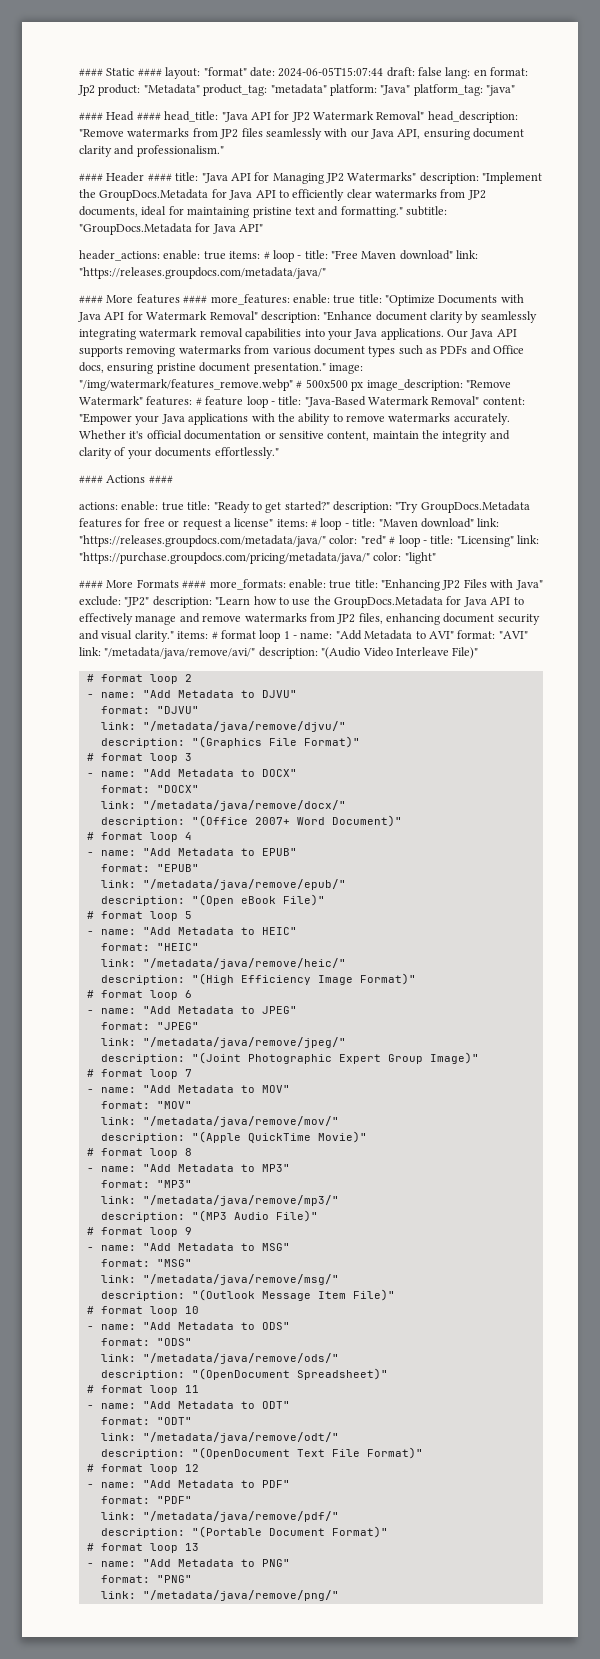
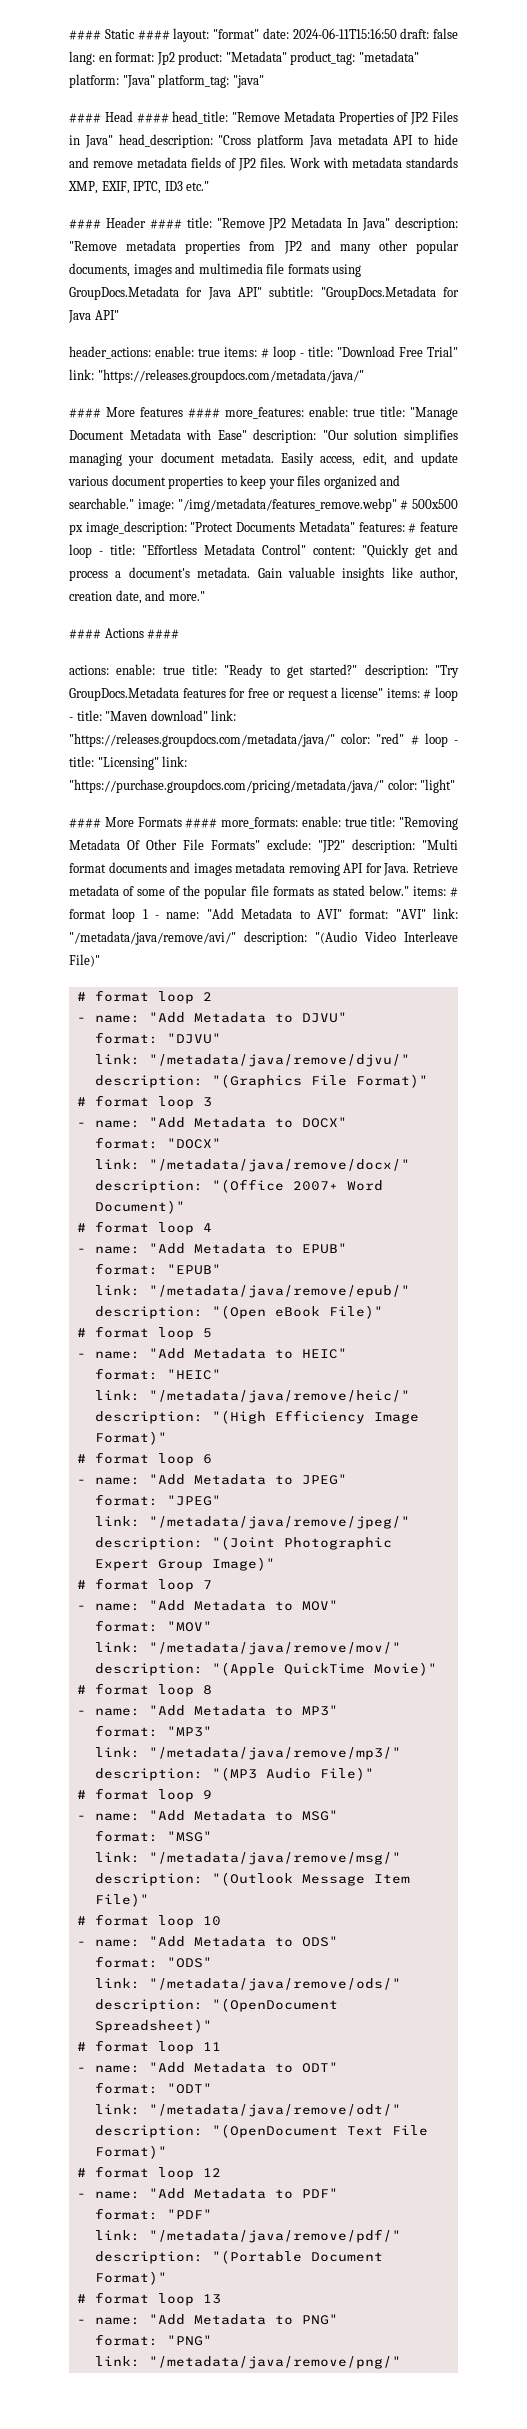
[278,67,384,77] 2024-06-05T15:07:44 -> [292,28,397,39] 2024-06-11T15:16:50
[221,111,518,123] [79,128,525,140] [79,145,224,157] [79,172,543,184] [79,189,486,201] [79,206,403,218] "Java API for JP2 Watermark Removal" head_description: "Remove watermarks from JP2 files seamlessly with our Java API, ensuring document clarity and professionalism." // #### Header #### title: "Java API for Managing JP2 Watermarks" description: "Implement the GroupDocs.Metadata for Java API to efficiently clear watermarks from JP2 documents, ideal for maintaining pristine text and formatting." -> [232,111,458,125] [69,134,458,148] [69,157,458,171] [68,181,210,194] [69,217,459,231] [69,240,459,254] [69,263,362,277] [69,286,262,300] "Remove Metadata Properties of JP2 Files in Java" head_description: "Cross platform Java metadata API to hide and remove metadata fields of JP2 files. Work with metadata standards XMP, EXIF, IPTC, ID3 etc." // #### Header #### title: "Remove JP2 Metadata In Java" description: "Remove metadata properties from JP2 and many other popular documents, images and multimedia file formats using GroupDocs.Metadata for Java API"
[331,250,453,260] "Free Maven download" -> [337,346,458,357] "Download Free Trial"
[385,294,524,306] [78,311,537,323] [79,328,517,340] [79,345,525,357] [79,362,363,374] [79,379,293,391] "Optimize Documents with Java API for Watermark Removal" description: "Enhance document clarity by seamlessly integrating watermark removal capabilities into your Java applications. Our Java API supports removing watermarks from various document types such as PDFs and Office docs, ensuring pristine document presentation." image: "/img/watermark/features_remove.webp" -> [410,407,458,420] [69,429,458,443] [69,452,458,466] [68,475,401,489] [69,498,397,512] "Manage Document Metadata with Ease" description: "Our solution simplifies managing your document metadata. Easily access, edit, and update various document properties to keep your files organized and searchable." image: "/img/metadata/features_remove.webp"
[465,380,511,388] [79,396,143,405] "Remove Watermark" -> [190,521,355,532] "Protect Documents Metadata"
[304,396,525,407] [79,413,510,425] [79,430,510,442] [79,447,279,459] "Java-Based Watermark Removal" content: "Empower your Java applications with the ability to remove watermarks accurately. Whether it's official documentation or sensitive content, maintain the integrity and clarity of your documents effortlessly." -> [142,544,458,558] [69,567,458,581] [69,590,205,604] "Effortless Metadata Control" content: "Quickly get and process a document's metadata. Gain valuable insights like author, creation date, and more."
[381,579,543,591] [79,596,524,608] [79,613,540,625] [79,630,174,642] "Enhancing JP2 Files with Java" exclude: "JP2" description: "Learn how to use the GroupDocs.Metadata for Java API to effectively manage and remove watermarks from JP2 files, enhancing document security and visual clarity." -> [399,817,458,830] [69,839,458,853] [69,862,458,876] [69,885,409,899] "Removing Metadata Of Other File Formats" exclude: "JP2" description: "Multi format documents and images metadata removing API for Java. Retrieve metadata of some of the popular file formats as stated below."

